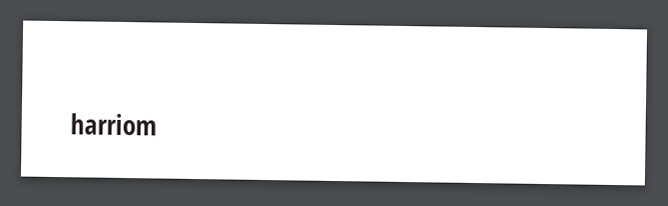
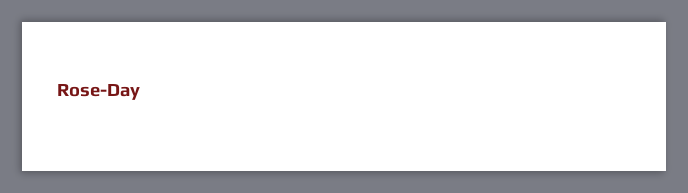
[70,113,157,136] harriom -> [57,84,140,100] Rose-Day

